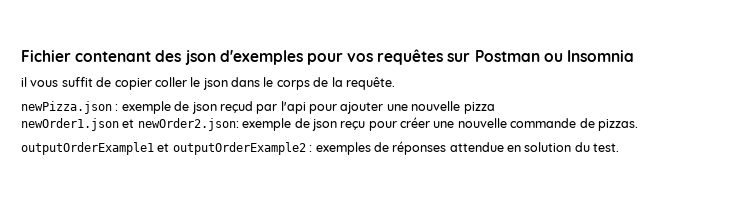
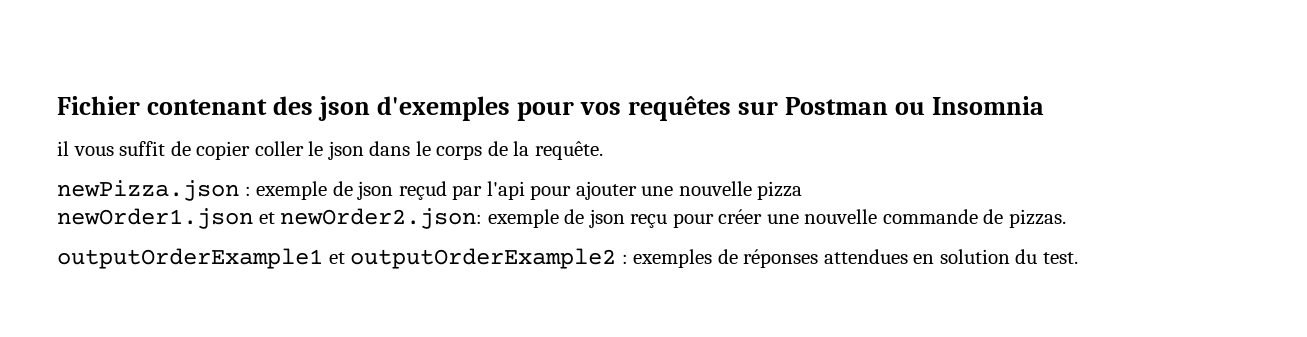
[449,142,504,152] attendue -> [823,249,908,264] attendues

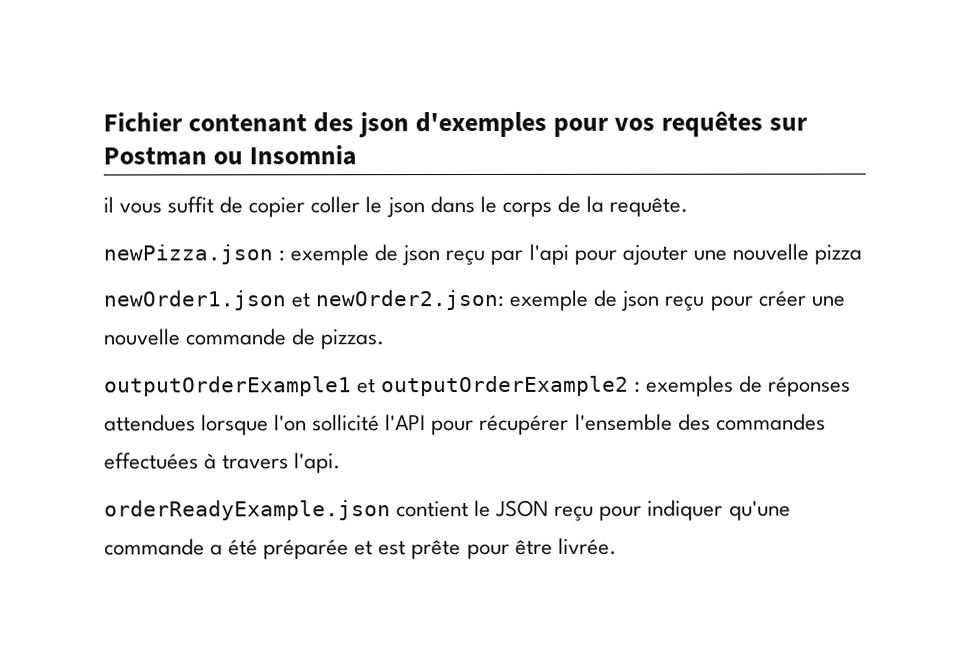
[398,181,447,200] reçud -> [445,249,486,266] reçu
[913,249,1078,264] en solution du test. -> [201,413,826,436] [104,452,342,474] [104,499,791,521] [104,537,617,560] lorsque l'on sollicité l'API pour récupérer l'ensemble des commandes effectuées à travers l'api. // orderReadyExample.json contient le JSON reçu pour indiquer qu'une commande a été préparée et est prête pour être livrée.

